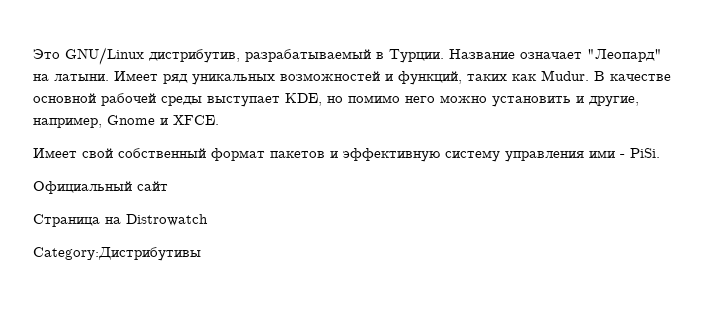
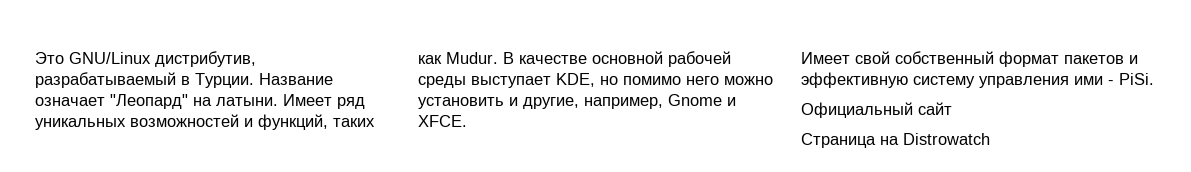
[33,247,201,261] // Category:Дистрибутивы -> (990, 139) none

